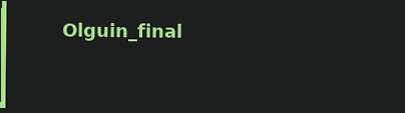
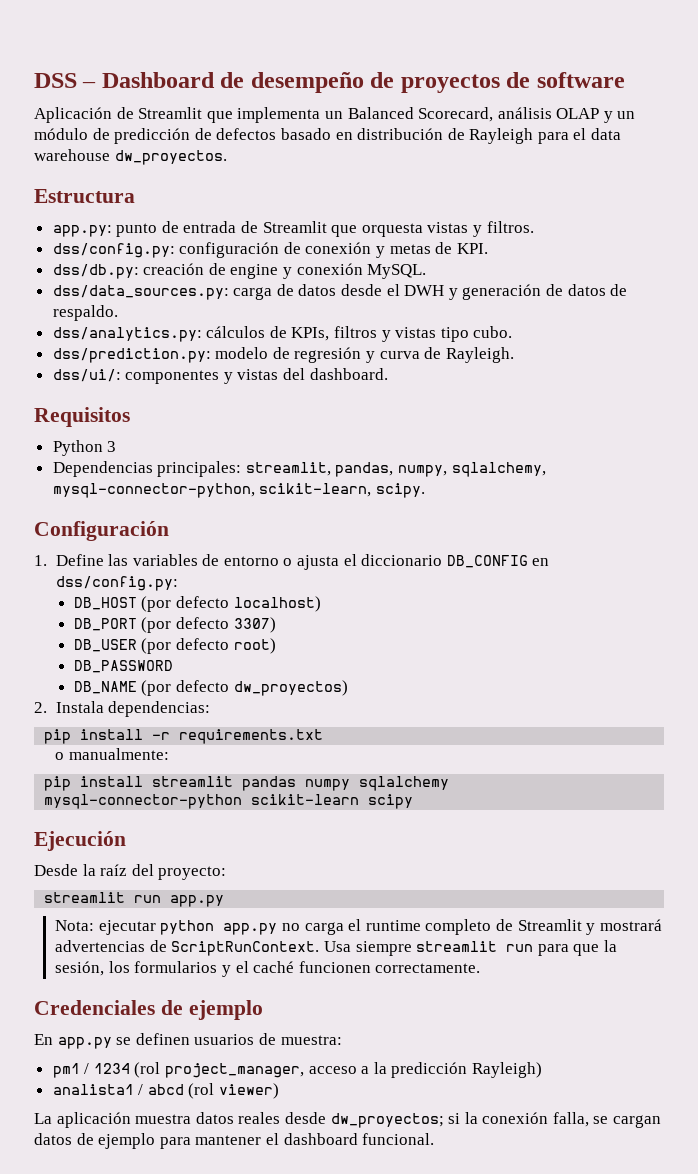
[62,22,183,42] Olguin_final -> [34,72,625,93] [34,107,636,123] [34,128,622,144] [34,149,227,165] [34,189,135,203] [52,221,534,237] [52,242,488,258] [52,263,427,279] [52,284,628,300] [52,305,118,321] [52,326,513,342] [52,347,514,363] [52,368,388,384] [34,407,130,427] [52,440,117,456] [52,461,546,477] [52,483,425,498] [34,521,169,541] [34,554,550,570] [55,576,178,591] [73,596,321,612] [73,617,276,633] [73,638,276,654] [73,660,173,673] [73,680,348,696] [34,701,211,717] [44,729,324,744] [55,748,169,760] [44,776,450,791] [44,794,414,809] [34,831,126,851] [34,864,227,880] [44,892,225,907] [55,919,662,935] [55,940,617,956] [55,961,481,977] [34,1000,263,1020] [34,1033,342,1049] [52,1062,543,1078] [52,1083,280,1099] [34,1112,662,1128] [34,1133,435,1149] DSS – Dashboard de desempeño de proyectos de software // Aplicación de Streamlit que implementa un Balanced Scorecard, análisis OLAP y un módulo de predicción de defectos basado en distribución de Rayleigh para el data warehouse dw_proyectos. // Estructura // app.py: punto de entrada de Streamlit que orquesta vistas y filtros. // dss/config.py: configuración de conexión y metas de KPI. // dss/db.py: creación de engine y conexión MySQL. // dss/data_sources.py: carga de datos desde el DWH y generación de datos de respaldo. // dss/analytics.py: cálculos de KPIs, filtros y vistas tipo cubo. // dss/prediction.py: modelo de regresión y curva de Rayleigh. // dss/ui/: componentes y vistas del dashboard. // Requisitos // Python 3 // Dependencias principales: streamlit, pandas, numpy, sqlalchemy, mysql-connector-python, scikit-learn, scipy. // Configuración // 1. Define las variables de entorno o ajusta el diccionario DB_CONFIG en dss/config.py: // DB_HOST (por defecto localhost) // DB_PORT (por defecto 3307) // DB_USER (por defecto root) // DB_PASSWORD // DB_NAME (por defecto dw_proyectos) // 2. Instala dependencias: // pip install -r requirements.txt // o manualmente: // pip install streamlit pandas numpy sqlalchemy mysql-connector-python scikit-learn scipy // Ejecución // Desde la raíz del proyecto: // streamlit run app.py // Nota: ejecutar python app.py no carga el runtime completo de Streamlit y mostrará advertencias de ScriptRunContext. Usa siempre streamlit run para que la sesión, los formularios y el caché funcionen correctamente. // Credenciales de ejemplo // En app.py se definen usuarios de muestra: // pm1 / 1234 (rol project_manager, acceso a la predicción Rayleigh) // analista1 / abcd (rol viewer) // La aplicación muestra datos reales desde dw_proyectos; si la conexión falla, se cargan datos de ejemplo para mantener el dashboard funcional.

